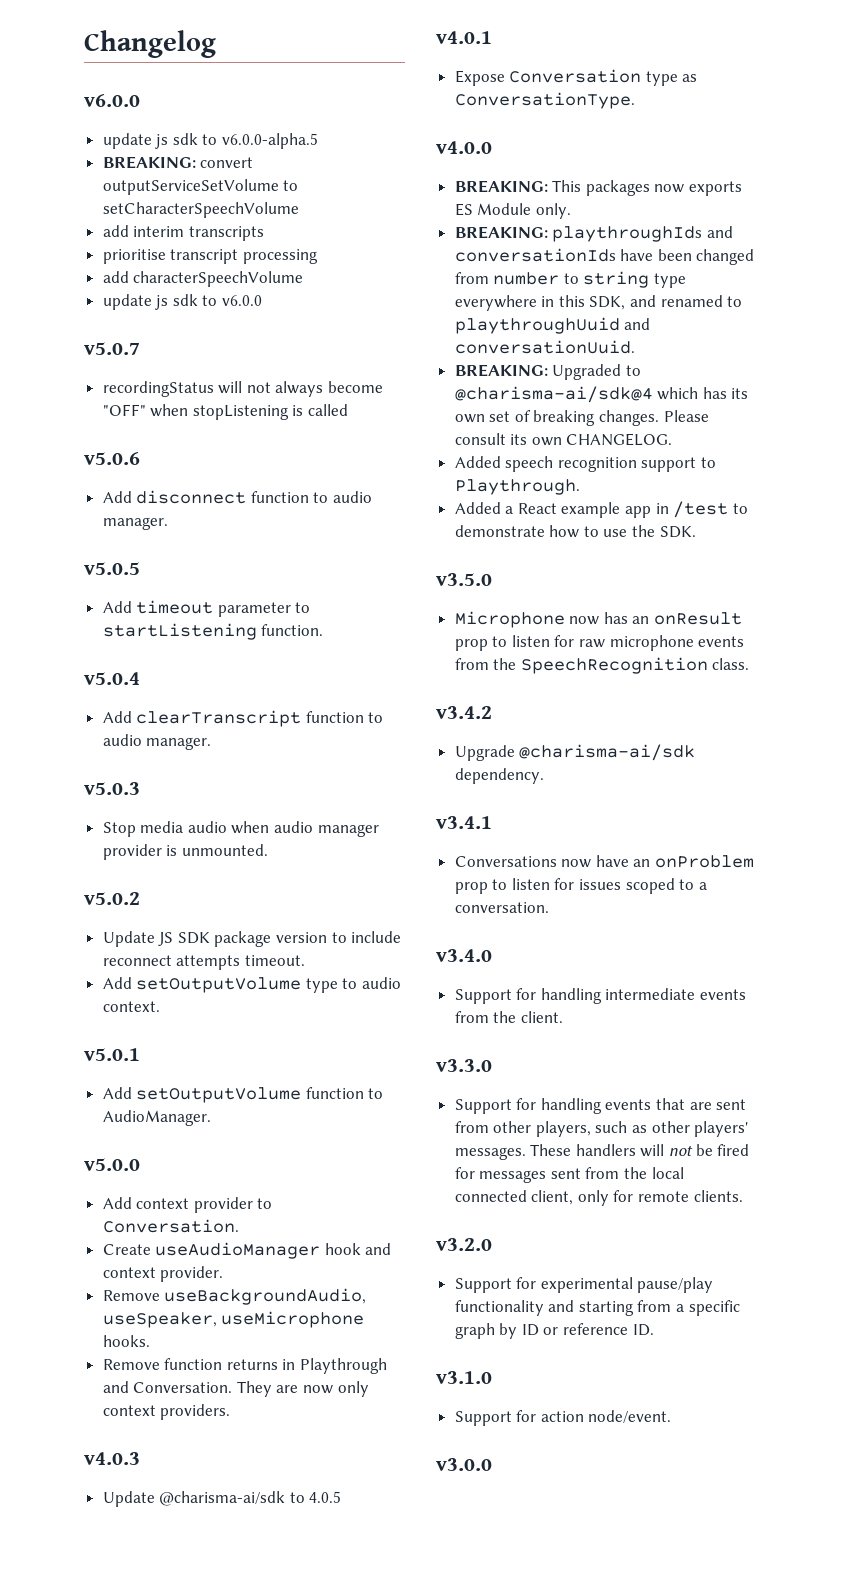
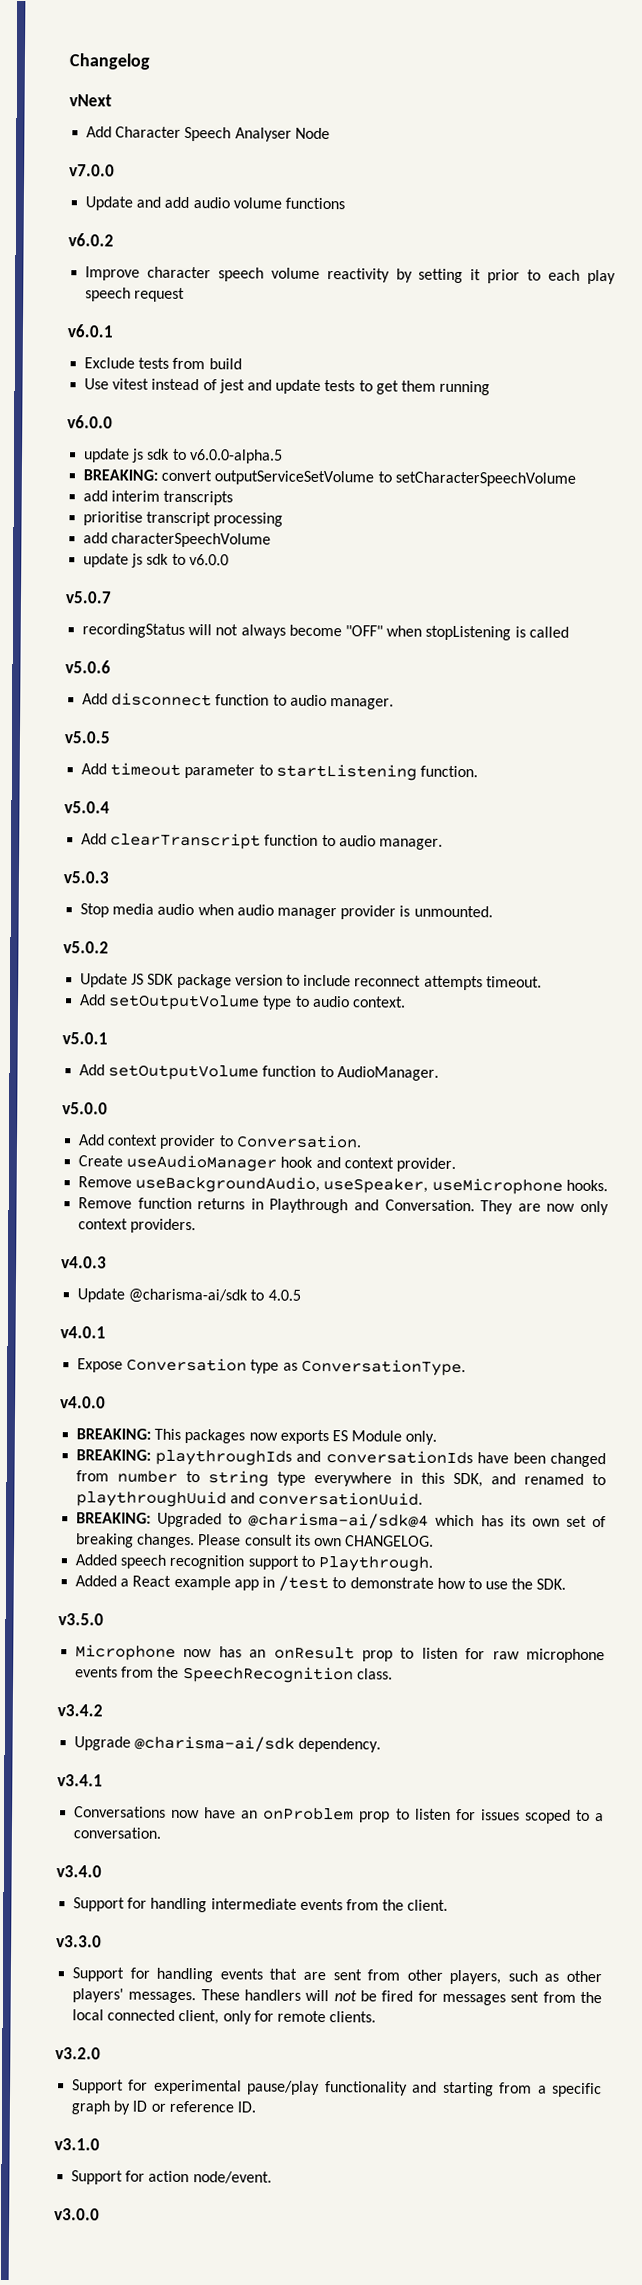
(216, 44) none -> [69,94,112,107] [86,126,330,142] [69,164,115,177] [85,196,345,211] [68,233,114,247] [85,266,617,285] [85,287,186,302] [67,324,113,338] [84,357,242,370] [84,378,491,396] // vNext // Add Character Speech Analyser Node // v7.0.0 // Update and add audio volume functions // v6.0.2 // Improve character speech volume reactivity by setting it prior to each play speech request // v6.0.1 // Exclude tests from build // Use vitest instead of jest and update tests to get them running

